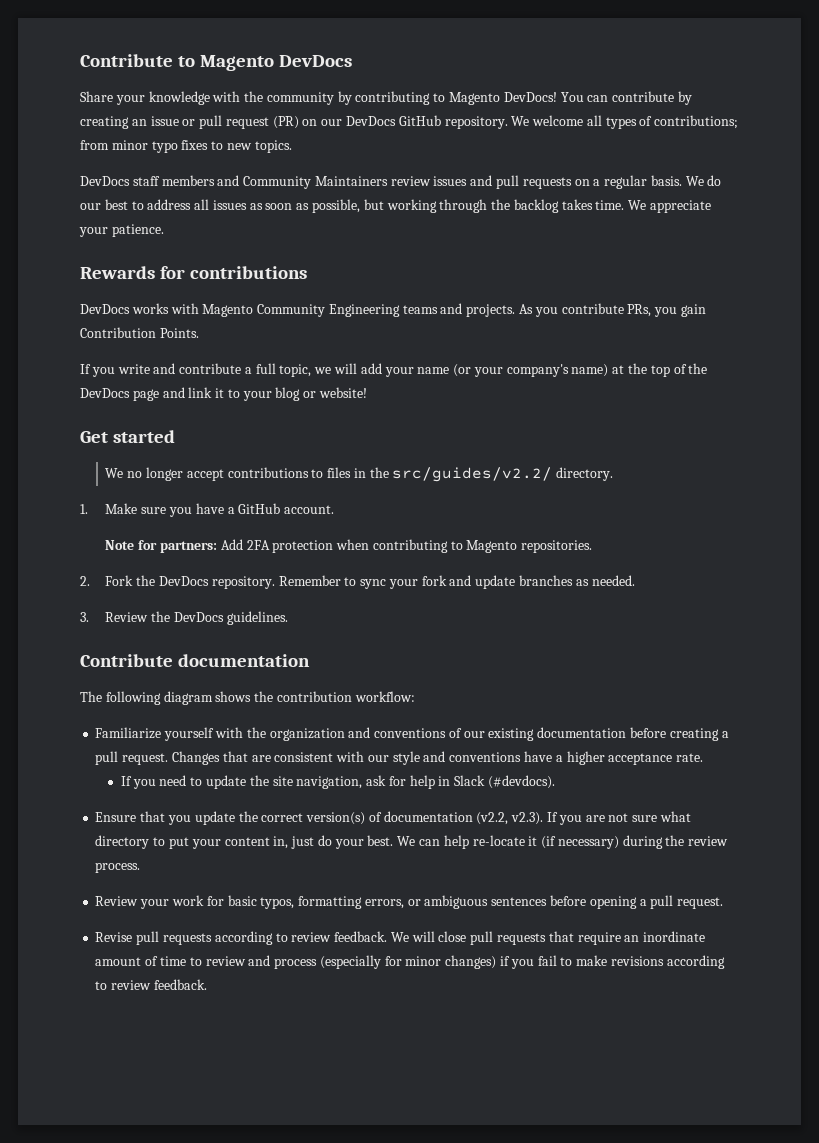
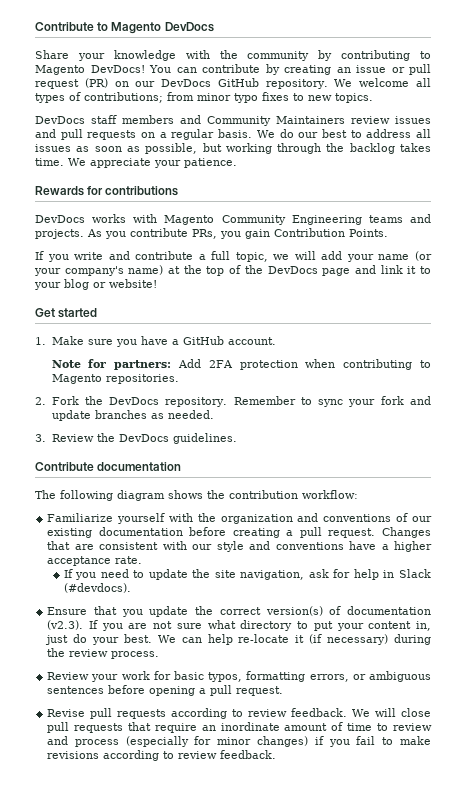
[105,467,614,482] // We no longer accept contributions to files in the src/guides/v2.2/ directory. -> (98, 313) none
[476,812,544,825] (v2.2, v2.3). -> [47,620,84,630] (v2.3).

